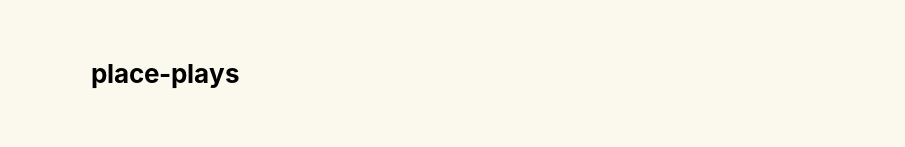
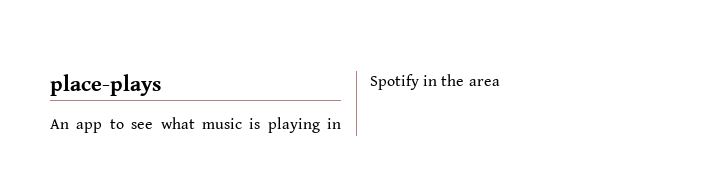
(240, 76) none -> [50,117,341,133] [370,74,500,90] // An app to see what music is playing in Spotify in the area

